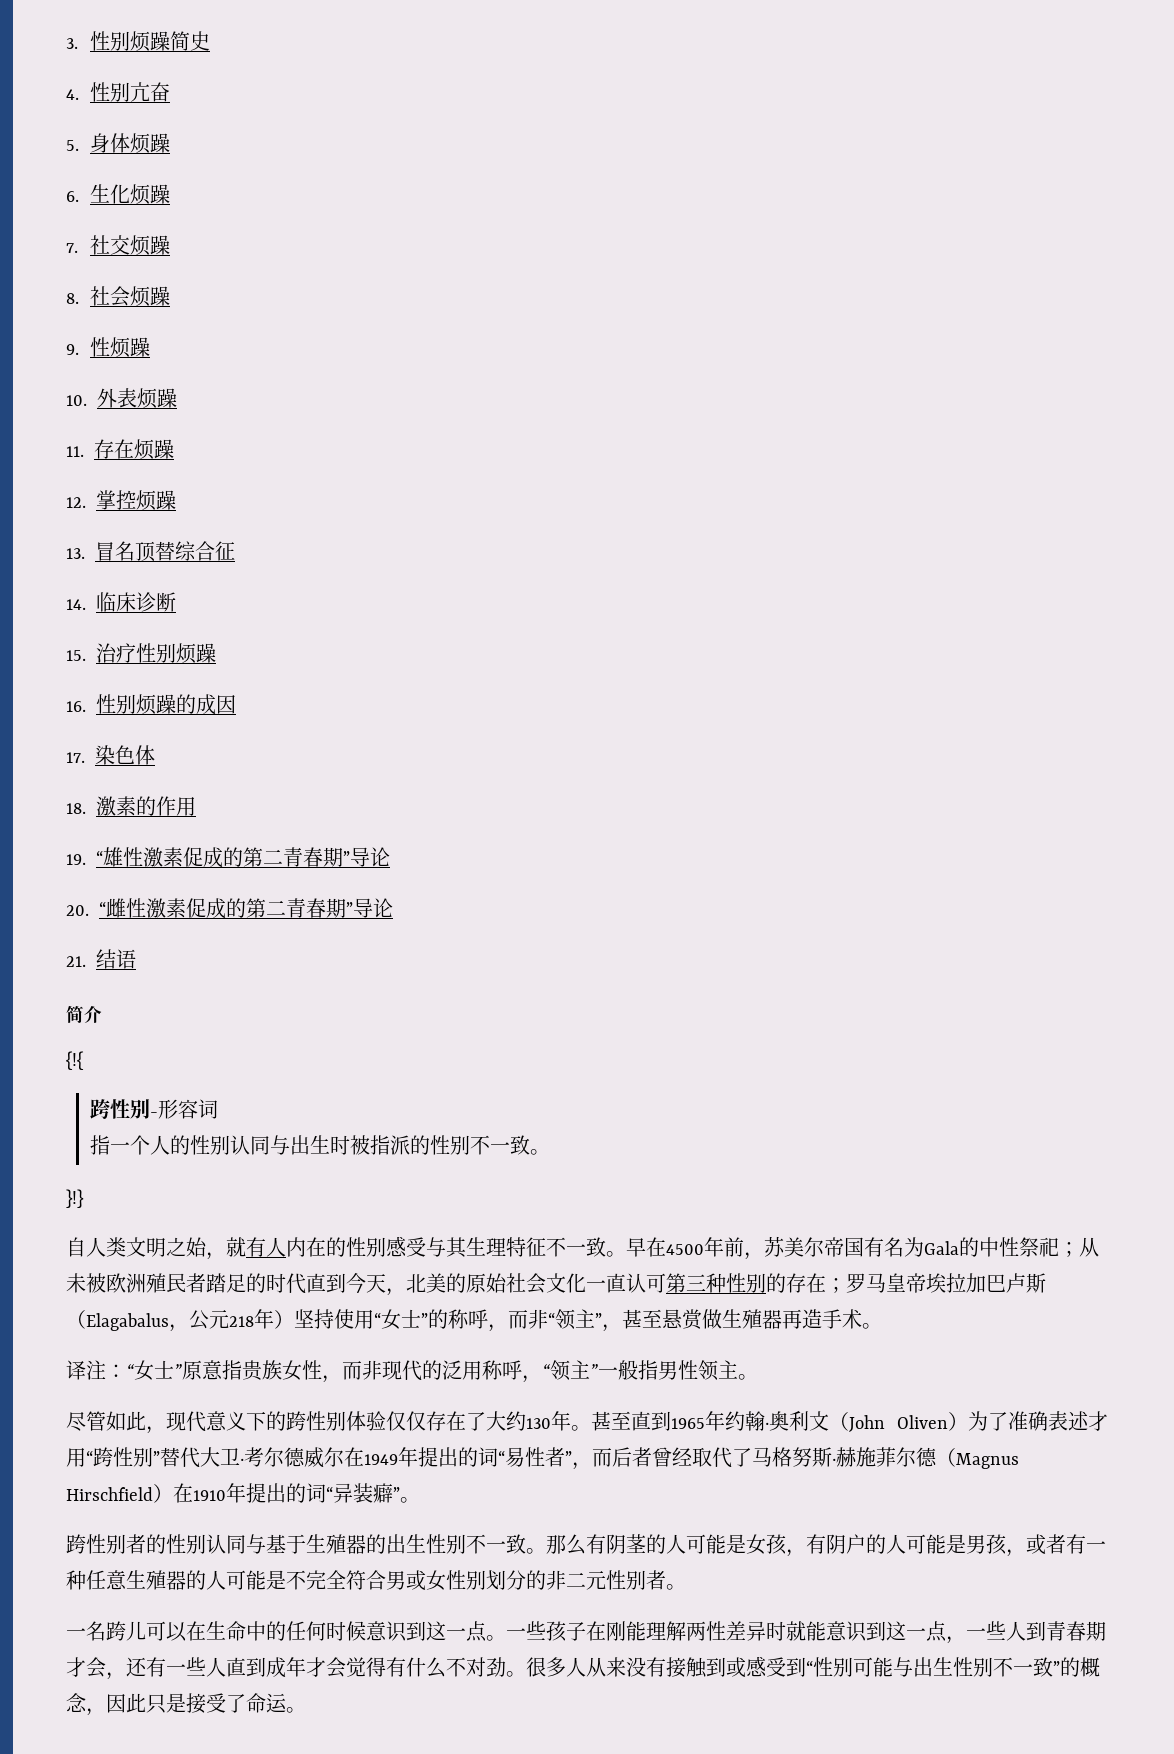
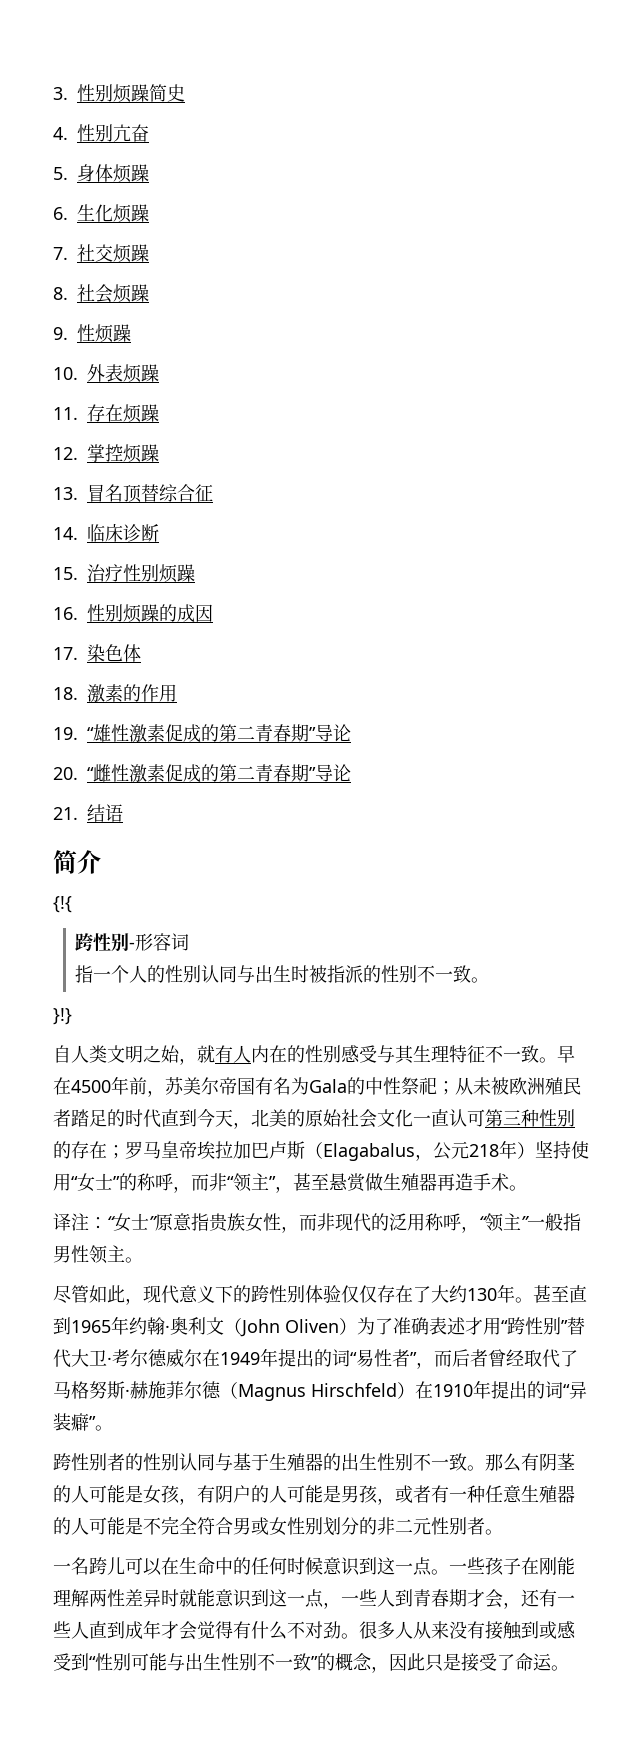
[66,1487,153,1501] Hirschfield -> [311,1383,397,1397] Hirschfeld

